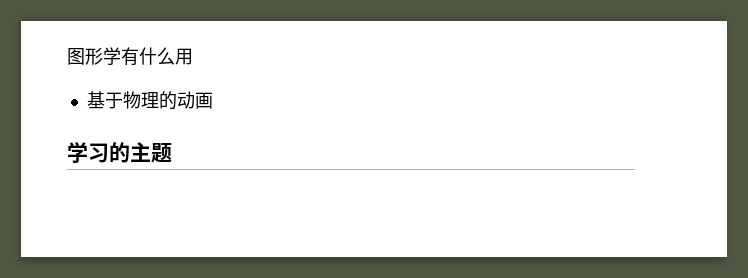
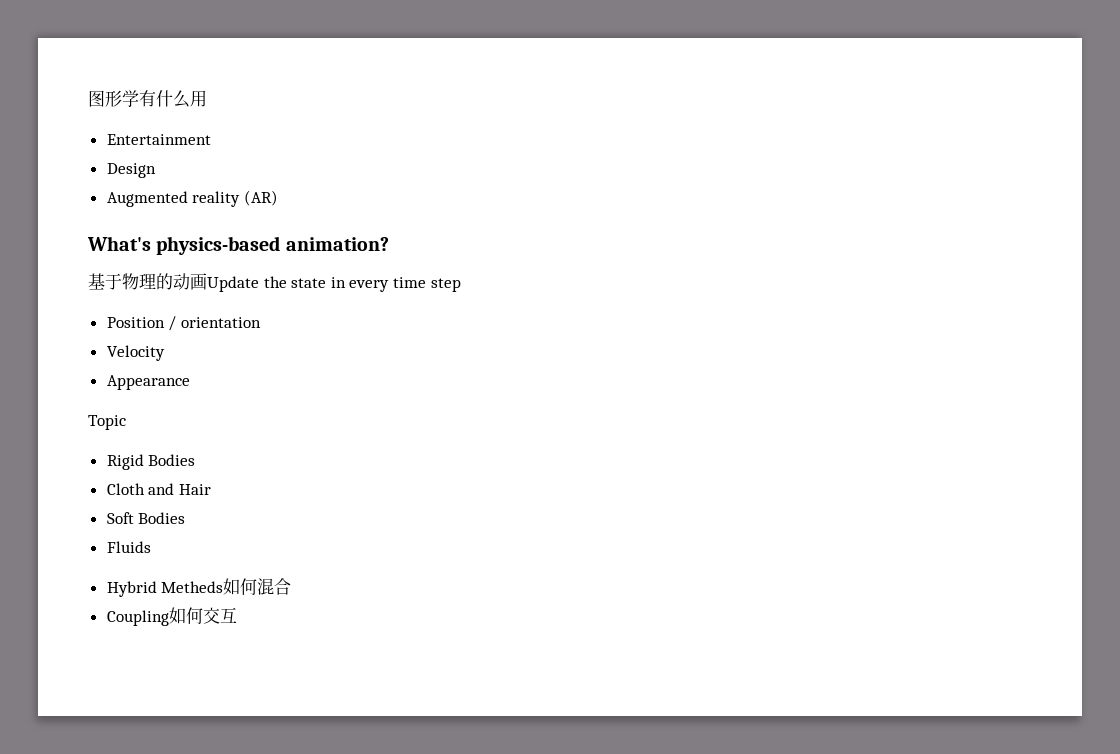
[86,91,213,110] [67,142,172,163] 基于物理的动画 // 学习的主题 -> [106,134,211,145] [106,163,156,178] [106,190,278,207] [87,236,389,255] [88,273,461,292] [106,316,261,331] [106,345,165,361] [106,375,190,390] [88,415,126,430] [106,454,196,470] [106,483,211,495] [106,512,186,524] [106,541,151,553] [106,578,292,597] [106,607,237,626] Entertainment // Design // Augmented reality (AR) // What's physics-based animation? // 基于物理的动画Update the state in every time step // Position / orientation // Velocity // Appearance // Topic // Rigid Bodies // Cloth and Hair // Soft Bodies // Fluids // Hybrid Metheds如何混合 // Coupling如何交互

